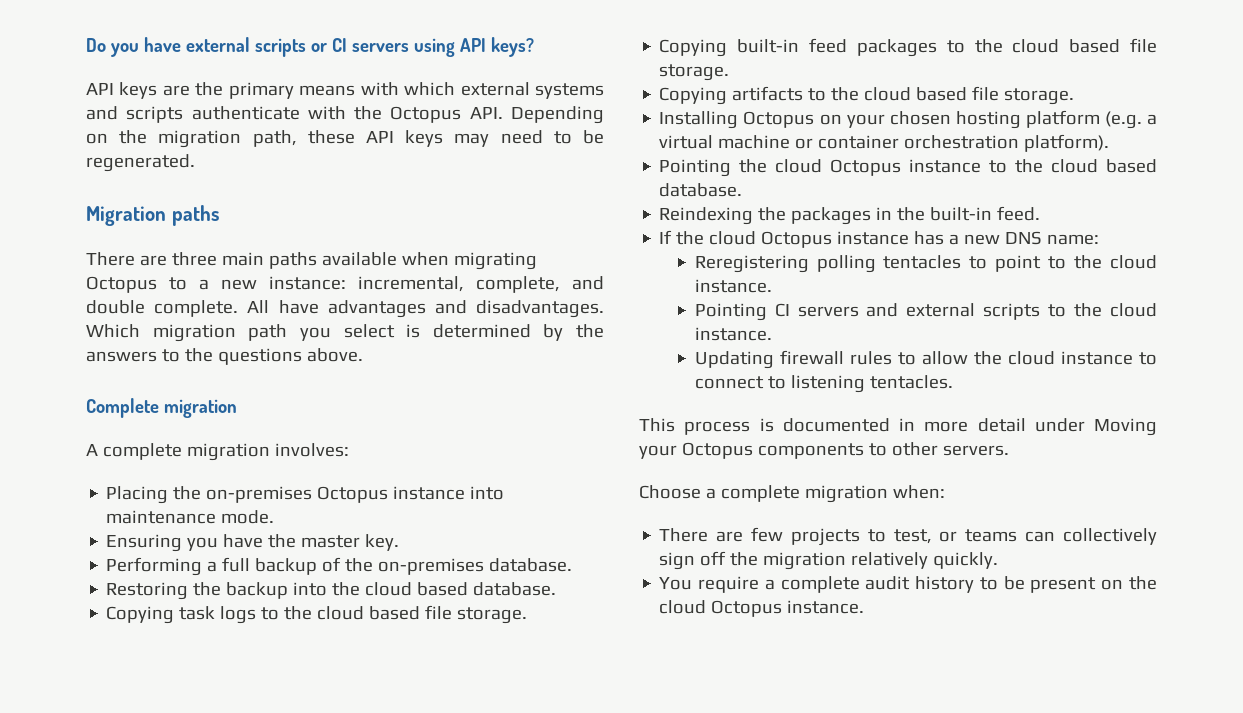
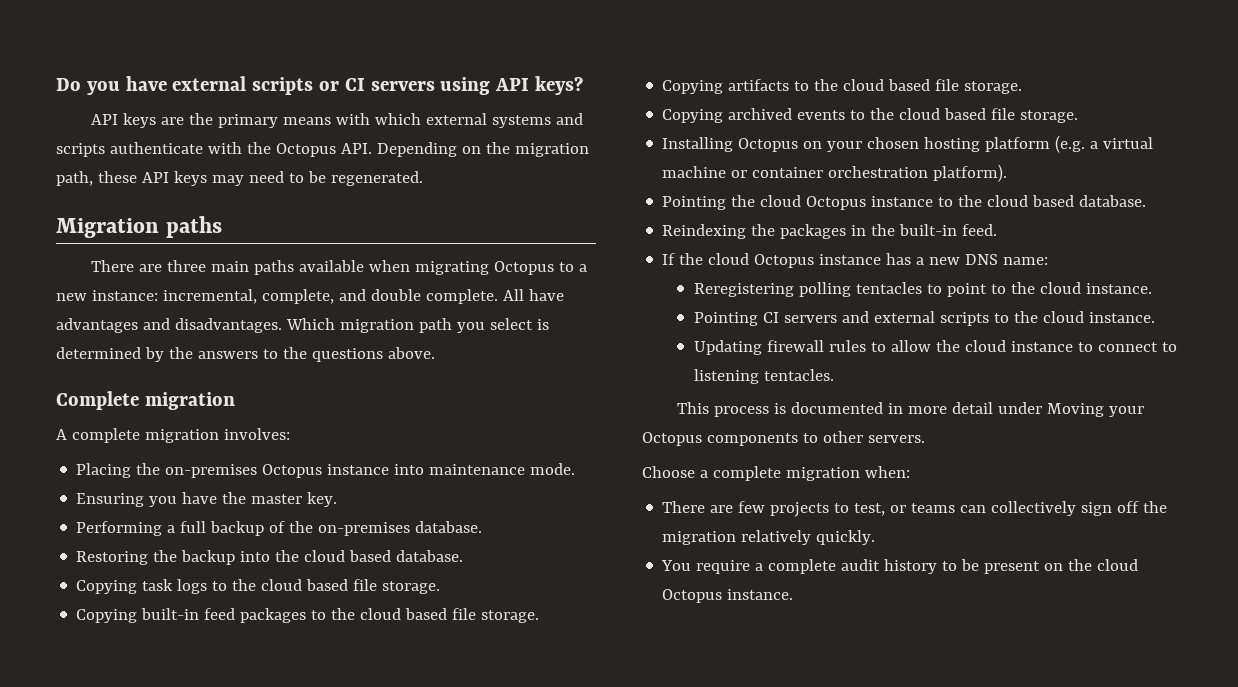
(1075, 96) none -> [662,108,1079,123] // Copying archived events to the cloud based file storage.

